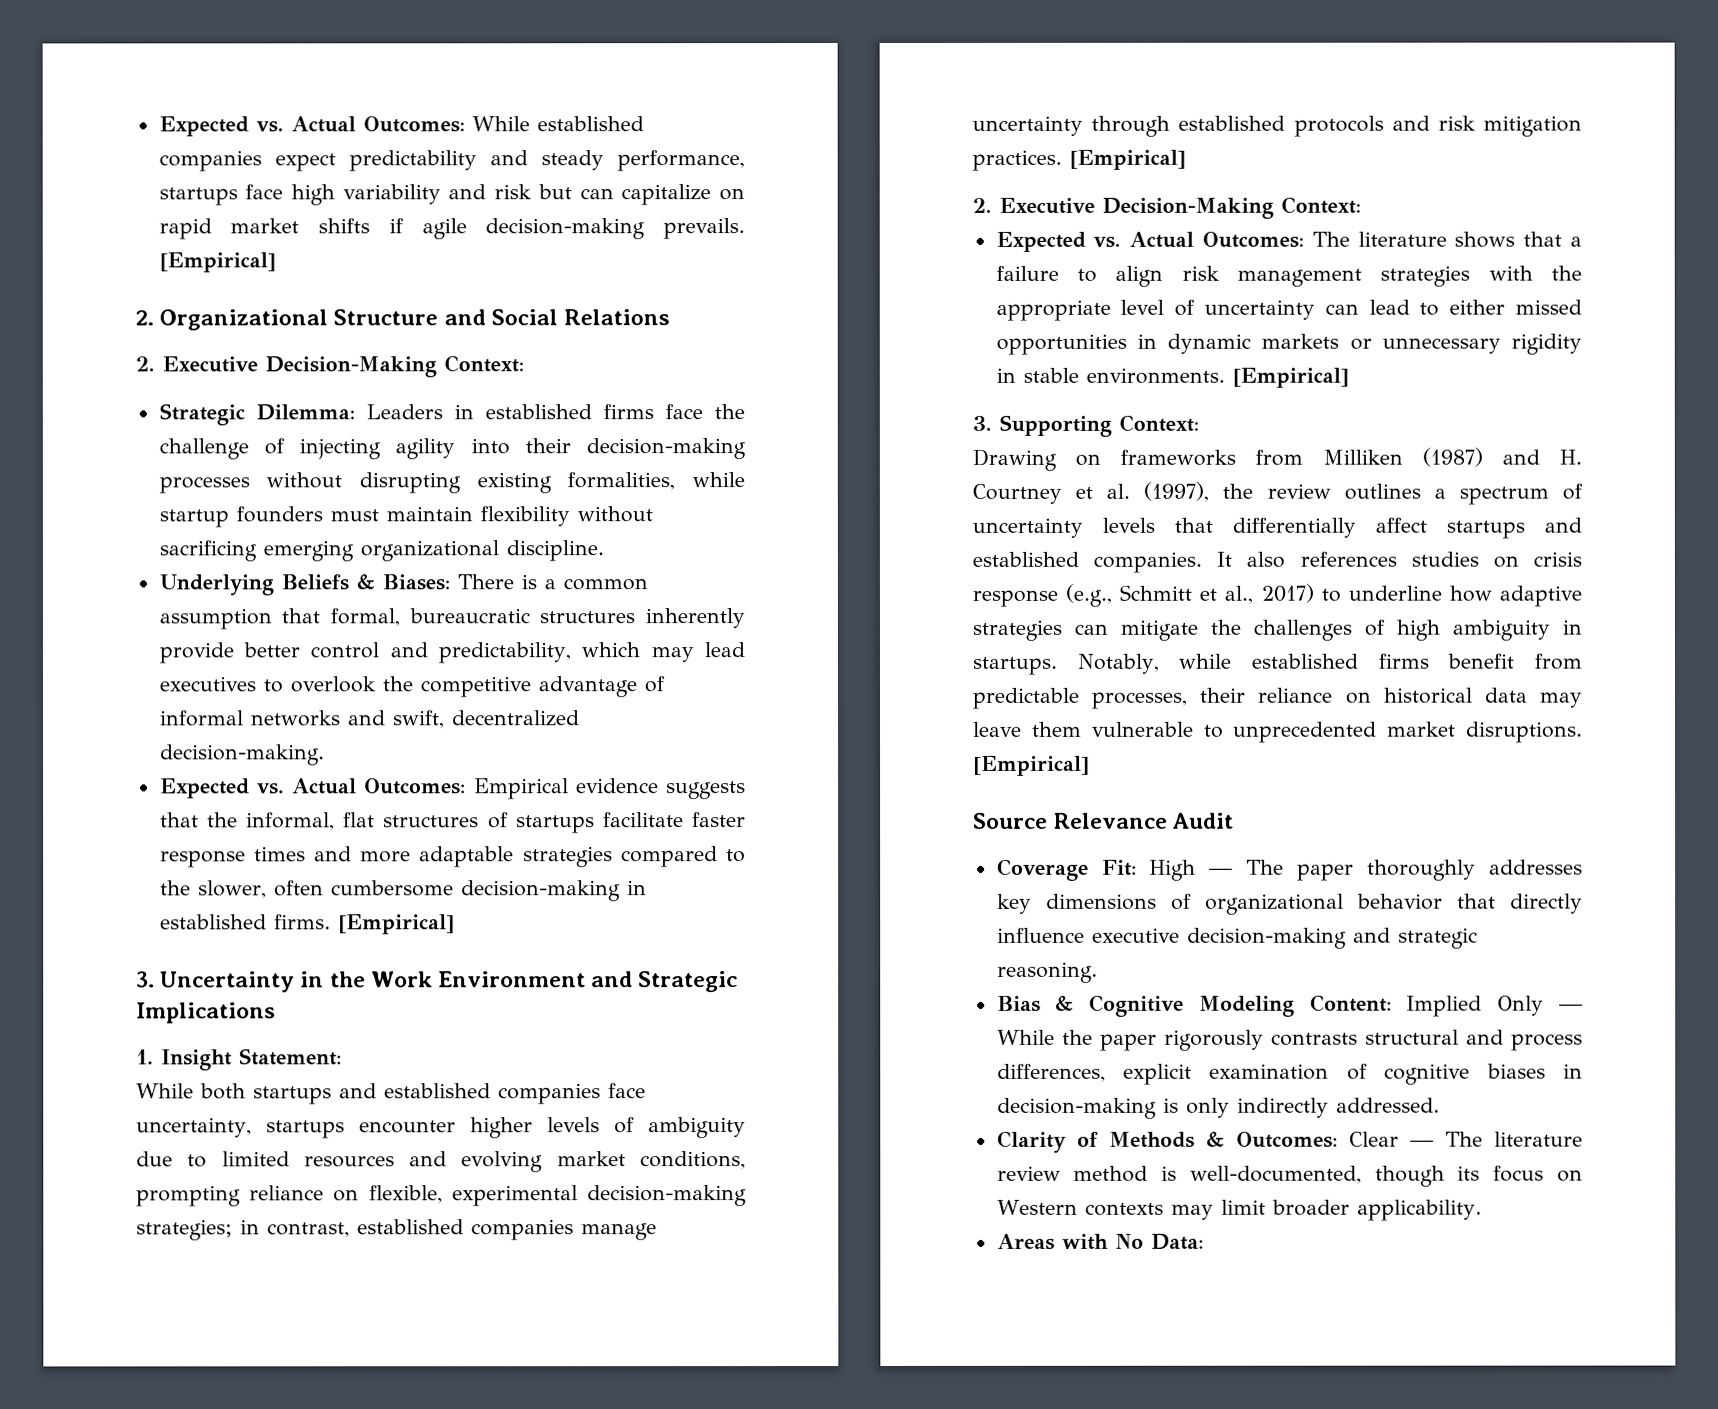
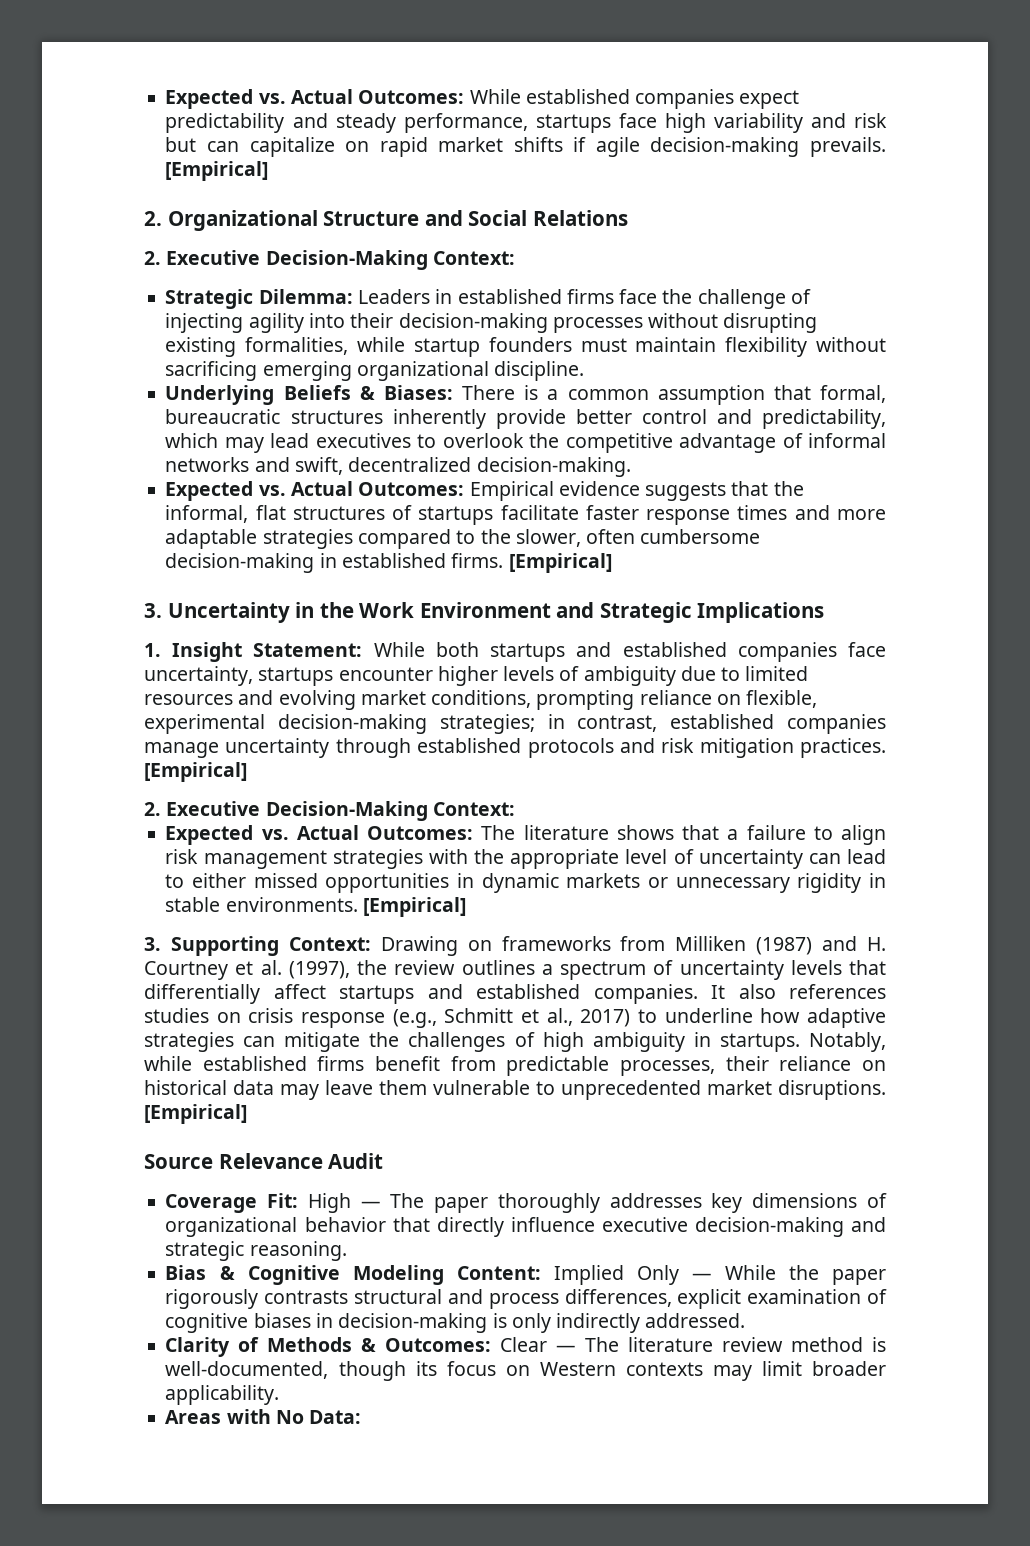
(342, 1057) // -> (363, 650) none
(1199, 423) // -> (371, 944) none

